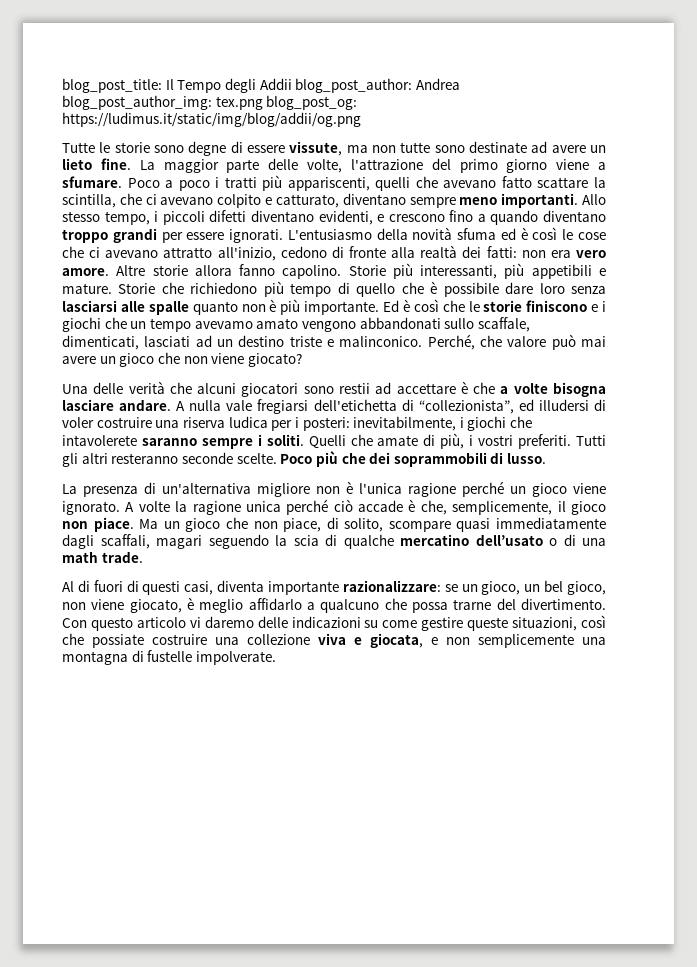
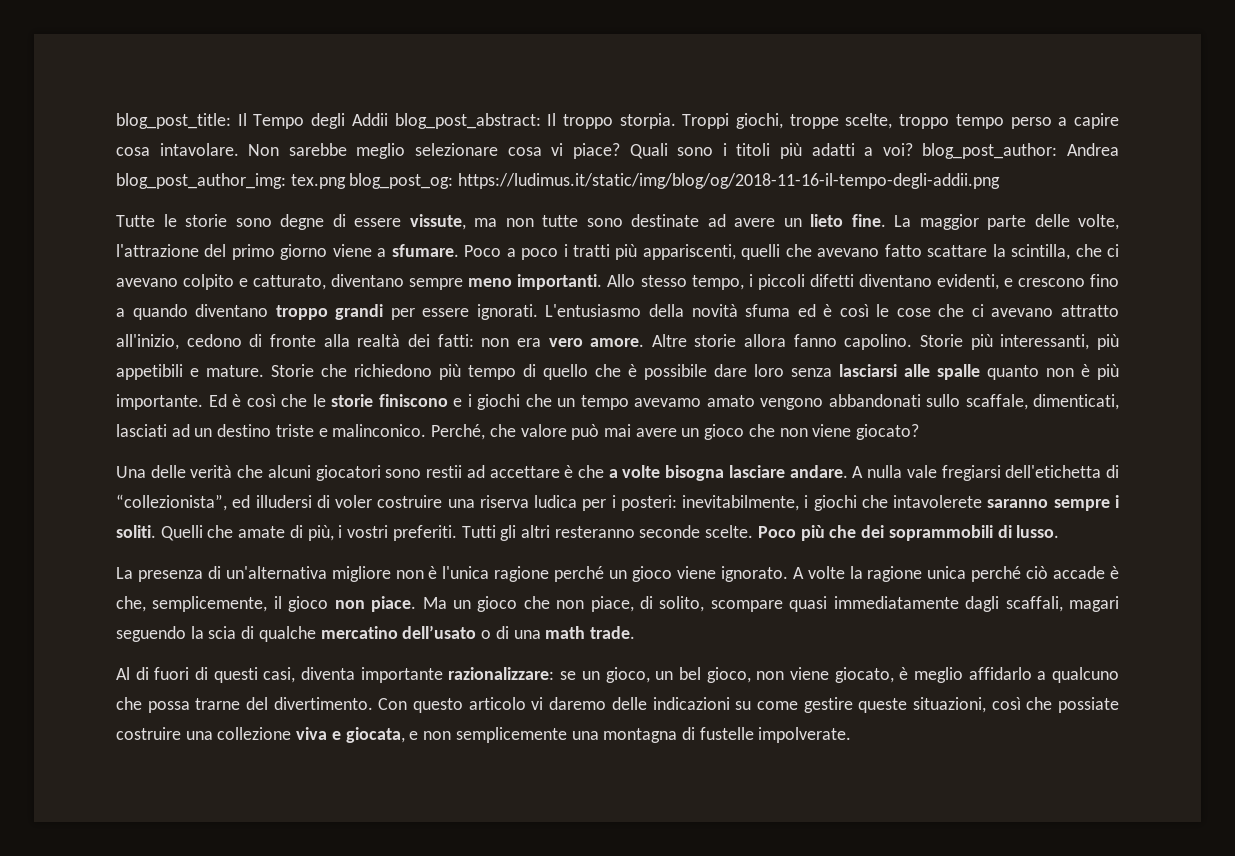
(292, 84) none -> [394,113,1120,129] [116,143,913,159] blog_post_abstract: Il troppo storpia. Troppi giochi, troppe scelte, troppo tempo perso a capire cosa intavolare. Non sarebbe meglio selezionare cosa vi piace? Quali sono i titoli più adatti a voi?
[62,112,361,127] https://ludimus.it/static/img/blog/addii/og.png -> [458,173,1001,189] https://ludimus.it/static/img/blog/og/2018-11-16-il-tempo-degli-addii.png

